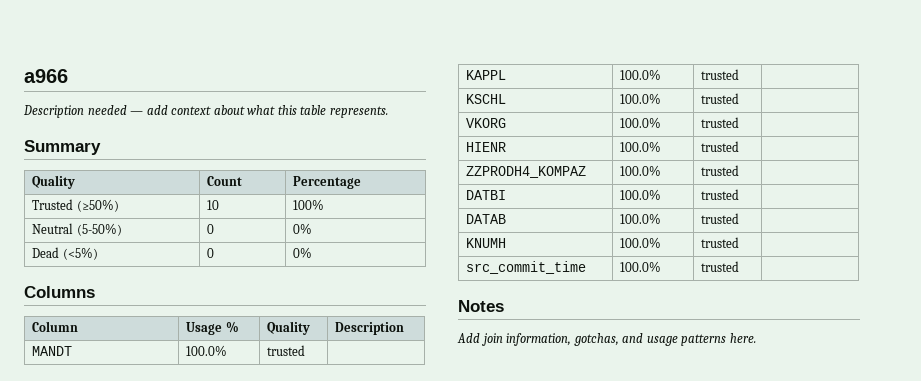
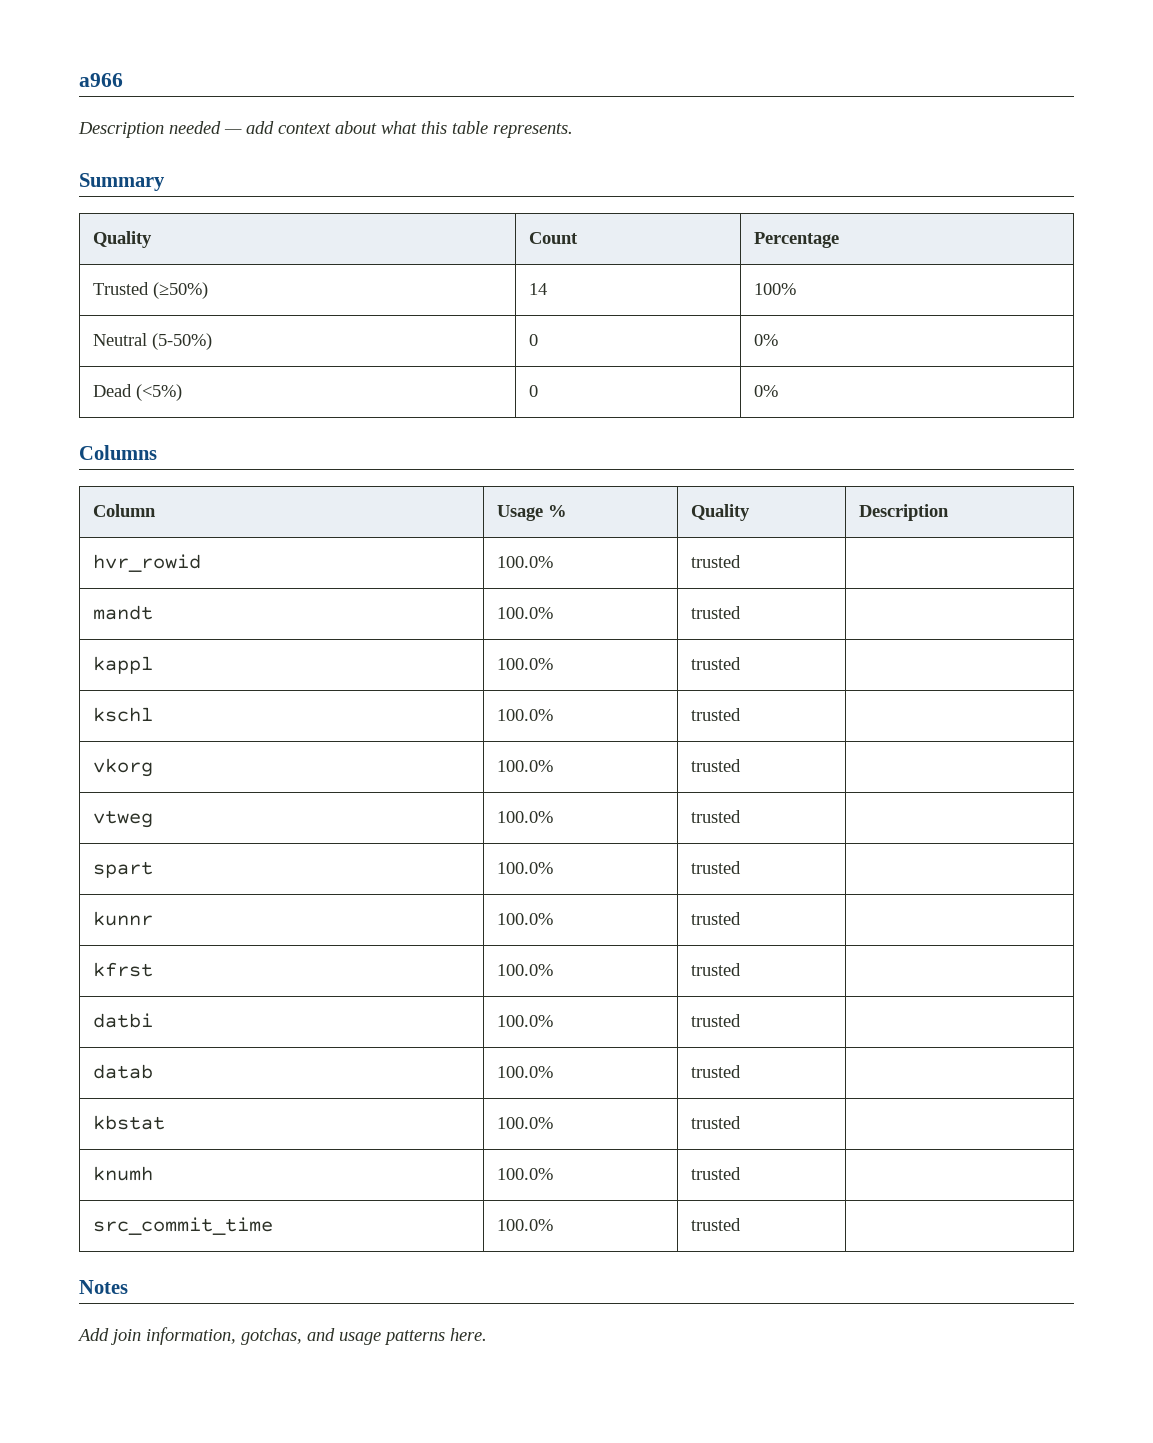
[207,200,220,210] 10 -> [528,283,547,295] 14
[32,346,73,356] [186,345,228,356] [267,345,306,356] [466,70,507,80] [620,69,662,80] [701,69,740,80] [466,94,507,104] [620,93,662,104] [701,93,740,104] [466,118,507,128] [620,117,662,128] [701,117,740,128] [466,142,507,152] [620,141,662,152] [701,141,740,152] [466,166,587,178] [620,165,662,176] [701,165,740,176] [466,190,507,200] [620,189,662,200] [701,189,740,200] [466,214,507,224] [620,213,662,224] [701,213,740,224] [466,238,507,248] MANDT | 100.0% | trusted | // KAPPL | 100.0% | trusted | // KSCHL | 100.0% | trusted | // VKORG | 100.0% | trusted | // HIENR | 100.0% | trusted | // ZZPRODH4_KOMPAZ | 100.0% | trusted | // DATBI | 100.0% | trusted | // DATAB | 100.0% | trusted | // KNUMH -> [92,554,201,572] [496,556,553,568] [690,555,741,568] [92,605,153,620] [496,607,553,619] [690,606,741,619] [92,656,153,674] [496,658,553,670] [690,657,741,670] [92,707,153,722] [496,709,553,721] [690,708,741,721] [92,758,153,777] [496,760,553,772] [690,759,741,772] [92,810,153,828] [496,811,553,823] [690,810,741,823] [92,861,153,878] [496,862,553,874] [690,861,741,874] [92,911,153,926] [496,913,553,925] [690,912,741,925] [92,962,153,977] [496,964,553,976] [690,963,741,976] [92,1013,153,1028] [496,1015,553,1027] [690,1014,741,1027] [92,1064,153,1079] [496,1066,553,1078] [690,1065,741,1078] [92,1115,165,1130] [496,1117,553,1129] [690,1116,741,1129] [92,1166,153,1181] hvr_rowid | 100.0% | trusted | // mandt | 100.0% | trusted | // kappl | 100.0% | trusted | // kschl | 100.0% | trusted | // vkorg | 100.0% | trusted | // vtweg | 100.0% | trusted | // spart | 100.0% | trusted | // kunnr | 100.0% | trusted | // kfrst | 100.0% | trusted | // datbi | 100.0% | trusted | // datab | 100.0% | trusted | // kbstat | 100.0% | trusted | // knumh

